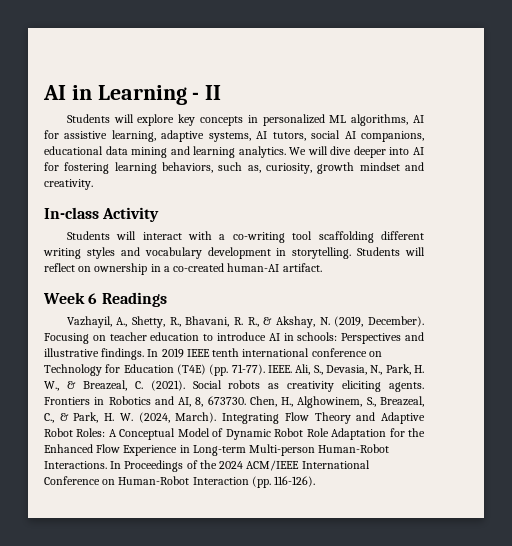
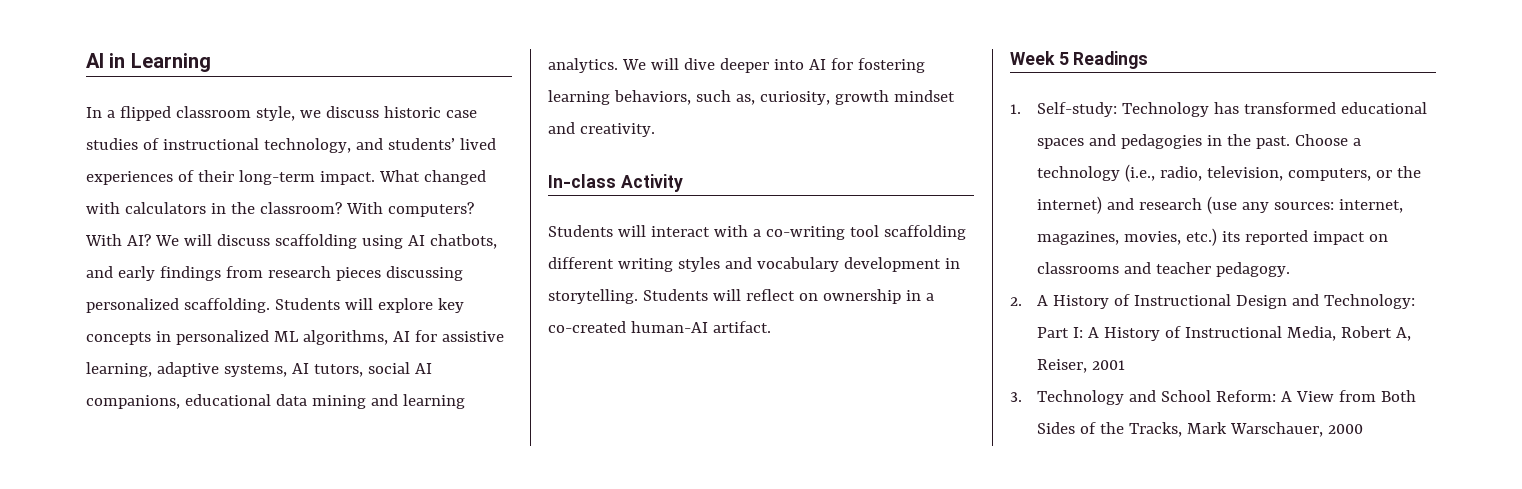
[192,85,222,100] - II // -> [86,106,477,121] [86,138,496,153] [86,170,486,185] [86,202,474,217] [85,234,497,249] [86,266,463,281] [86,298,270,313] // In a flipped classroom style, we discuss historic case studies of instructional technology, and students’ lived experiences of their long-term impact. What changed with calculators in the classroom? With computers? With AI? We will discuss scaffolding using AI chatbots, and early findings from research pieces discussing personalized scaffolding.
[88,293,98,304] 6 -> [1058,52,1069,65] 5
[66,316,424,328] [44,332,424,344] [44,348,382,360] [44,364,424,376] [44,380,424,392] [44,396,424,408] [44,412,425,424] [44,428,425,440] [44,444,390,456] [44,460,370,472] [44,476,316,488] Vazhayil, A., Shetty, R., Bhavani, R. R., & Akshay, N. (2019, December). Focusing on teacher education to introduce AI in schools: Perspectives and illustrative findings. In 2019 IEEE tenth international conference on Technology for Education (T4E) (pp. 71-77). IEEE. Ali, S., Devasia, N., Park, H. W., & Breazeal, C. (2021). Social robots as creativity eliciting agents. Frontiers in Robotics and AI, 8, 673730. Chen, H., Alghowinem, S., Breazeal, C., & Park, H. W. (2024, March). Integrating Flow Theory and Adaptive Robot Roles: A Conceptual Model of Dynamic Robot Role Adaptation for the Enhanced Flow Experience in Long-term Multi-person Human-Robot Interactions. In Proceedings of the 2024 ACM/IEEE International Conference on Human-Robot Interaction (pp. 116-126). -> [1010,102,1427,117] [1036,134,1361,149] [1036,164,1421,182] [1036,196,1403,214] [1036,228,1388,246] [1036,262,1290,277] [1010,294,1415,309] [1036,326,1411,341] [1036,359,1125,373] [1010,390,1416,405] [1036,422,1363,437] 1. Self-study: Technology has transformed educational spaces and pedagogies in the past. Choose a technology (i.e., radio, television, computers, or the internet) and research (use any sources: internet, magazines, movies, etc.) its reported impact on classrooms and teacher pedagogy. // 2. A History of Instructional Design and Technology: Part I: A History of Instructional Media, Robert A, Reiser, 2001 // 3. Technology and School Reform: A View from Both Sides of the Tracks, Mark Warschauer, 2000

